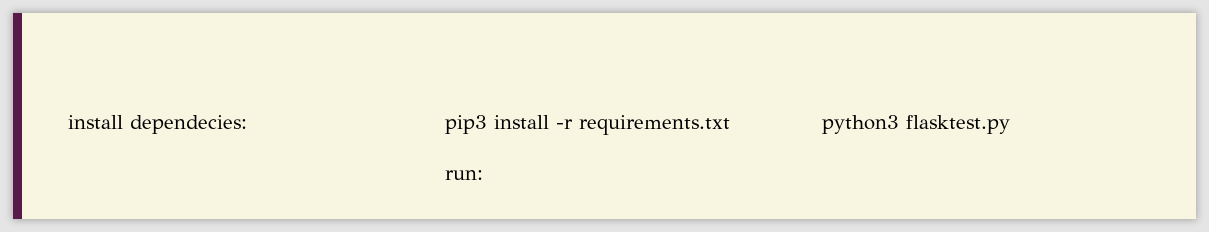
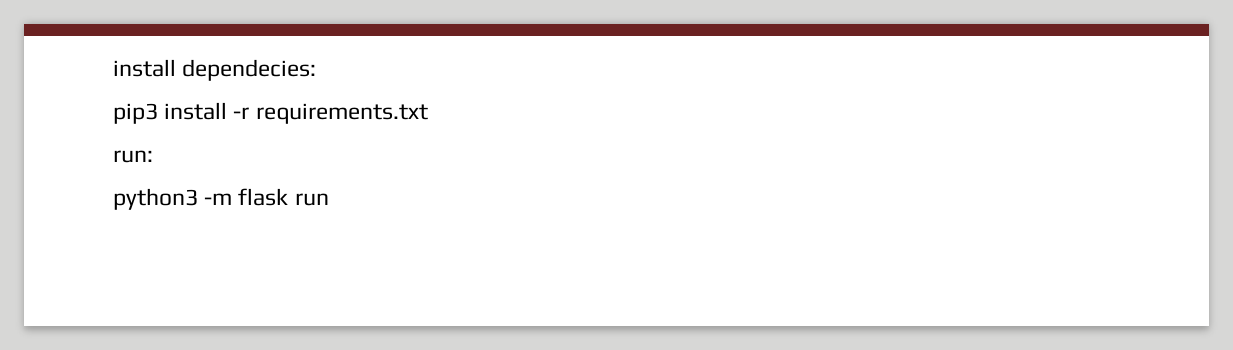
[906,115,1010,134] flasktest.py -> [204,188,329,206] -m flask run

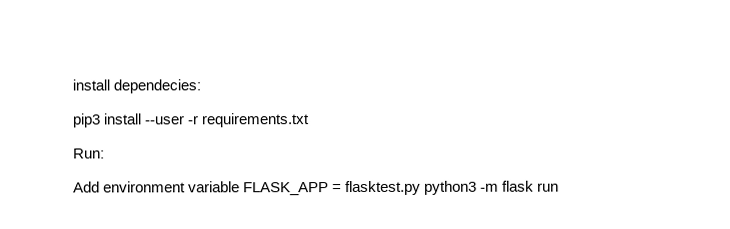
(228, 111) none -> [145,115,186,125] --user
[113,150,153,163] run: // -> [73,148,105,159] [73,180,422,196] Run: // Add environment variable FLASK_APP = flasktest.py

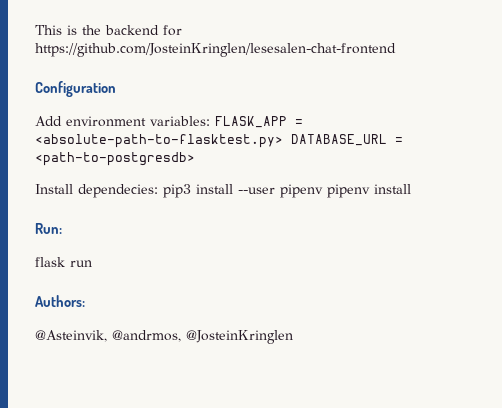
[72,79,110,91] install -> [35,25,182,36] [35,43,396,57] [35,81,116,97] [35,116,303,128] [35,134,403,148] [35,152,195,166] [35,184,73,194] This is the backend for https://github.com/JosteinKringlen/lesesalen-chat-frontend // Configuration // Add environment variables: FLASK_APP = <absolute-path-to-flasktest.py> DATABASE_URL = <path-to-postgresdb> // Install
(202, 86) // -> (158, 191) none
[188,113,311,128] [73,148,105,159] [73,180,560,196] -r requirements.txt // Run: // Add environment variable FLASK_APP = flasktest.py python3 -m flask run -> [280,184,411,198] [35,223,62,234] [35,257,92,267] [35,295,85,307] [35,330,293,344] pipenv pipenv install // Run: // flask run // Authors: // @Asteinvik, @andrmos, @JosteinKringlen

